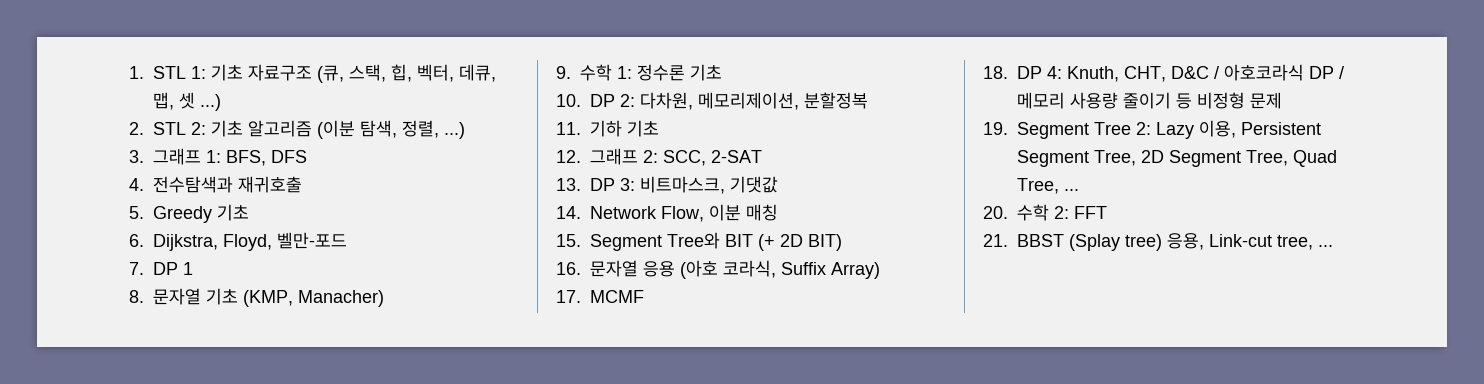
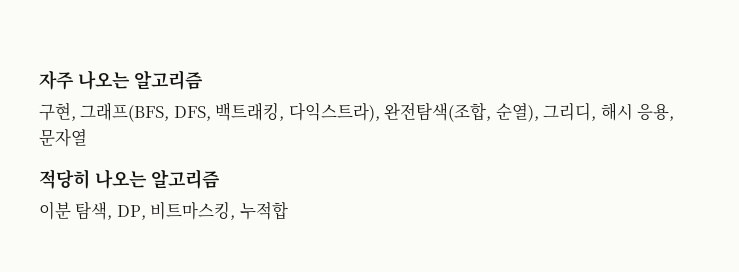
[129,64,496,83] [153,92,221,111] [129,120,465,139] [129,148,307,166] [129,176,302,193] [129,204,249,223] [129,232,347,251] [129,262,193,275] [129,288,384,307] [556,64,722,81] [556,92,868,110] [556,120,659,137] [556,148,762,166] [556,176,778,194] [556,204,778,222] [556,232,842,251] [556,260,880,279] [556,290,644,303] [983,64,1344,82] [1017,92,1282,109] [983,120,1321,139] [1017,150,1337,167] [1017,178,1079,194] [983,204,1107,221] [983,233,1333,251] 1. STL 1: 기초 자료구조 (큐, 스택, 힙, 벡터, 데큐, 맵, 셋 ...) // 2. STL 2: 기초 알고리즘 (이분 탐색, 정렬, ...) // 3. 그래프 1: BFS, DFS // 4. 전수탐색과 재귀호출 // 5. Greedy 기초 // 6. Dijkstra, Floyd, 벨만-포드 // 7. DP 1 // 8. 문자열 기초 (KMP, Manacher) // 9. 수학 1: 정수론 기초 // 10. DP 2: 다차원, 메모리제이션, 분할정복 // 11. 기하 기초 // 12. 그래프 2: SCC, 2-SAT // 13. DP 3: 비트마스크, 기댓값 // 14. Network Flow, 이분 매칭 // 15. Segment Tree와 BIT (+ 2D BIT) // 16. 문자열 응용 (아호 코라식, Suffix Array) // 17. MCMF // 18. DP 4: Knuth, CHT, D&C / 아호코라식 DP / 메모리 사용량 줄이기 등 비정형 문제 // 19. Segment Tree 2: Lazy 이용, Persistent Segment Tree, 2D Segment Tree, Quad Tree, ... // 20. 수학 2: FFT // 21. BBST (Splay tree) 응용, Link-cut tree, ... -> [39,70,203,90] [39,102,675,122] [39,129,87,147] [39,169,220,189] [39,201,288,220] 자주 나오는 알고리즘 // 구현, 그래프(BFS, DFS, 백트래킹, 다익스트라), 완전탐색(조합, 순열), 그리디, 해시 응용, 문자열 // 적당히 나오는 알고리즘 // 이분 탐색, DP, 비트마스킹, 누적합

